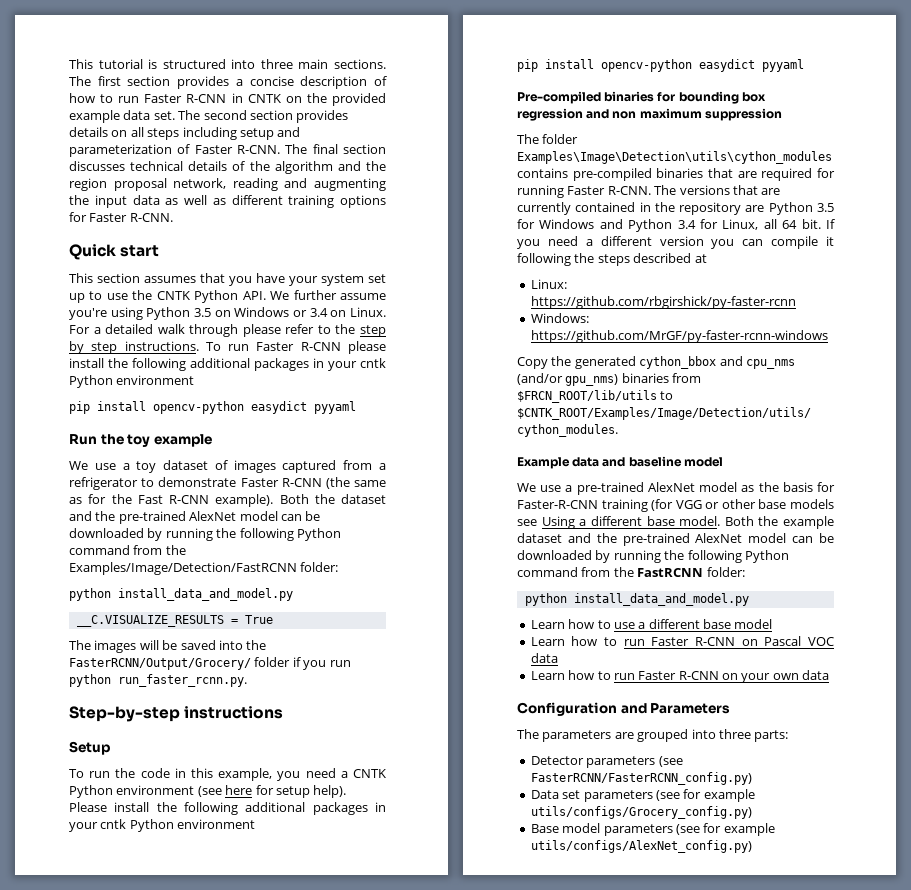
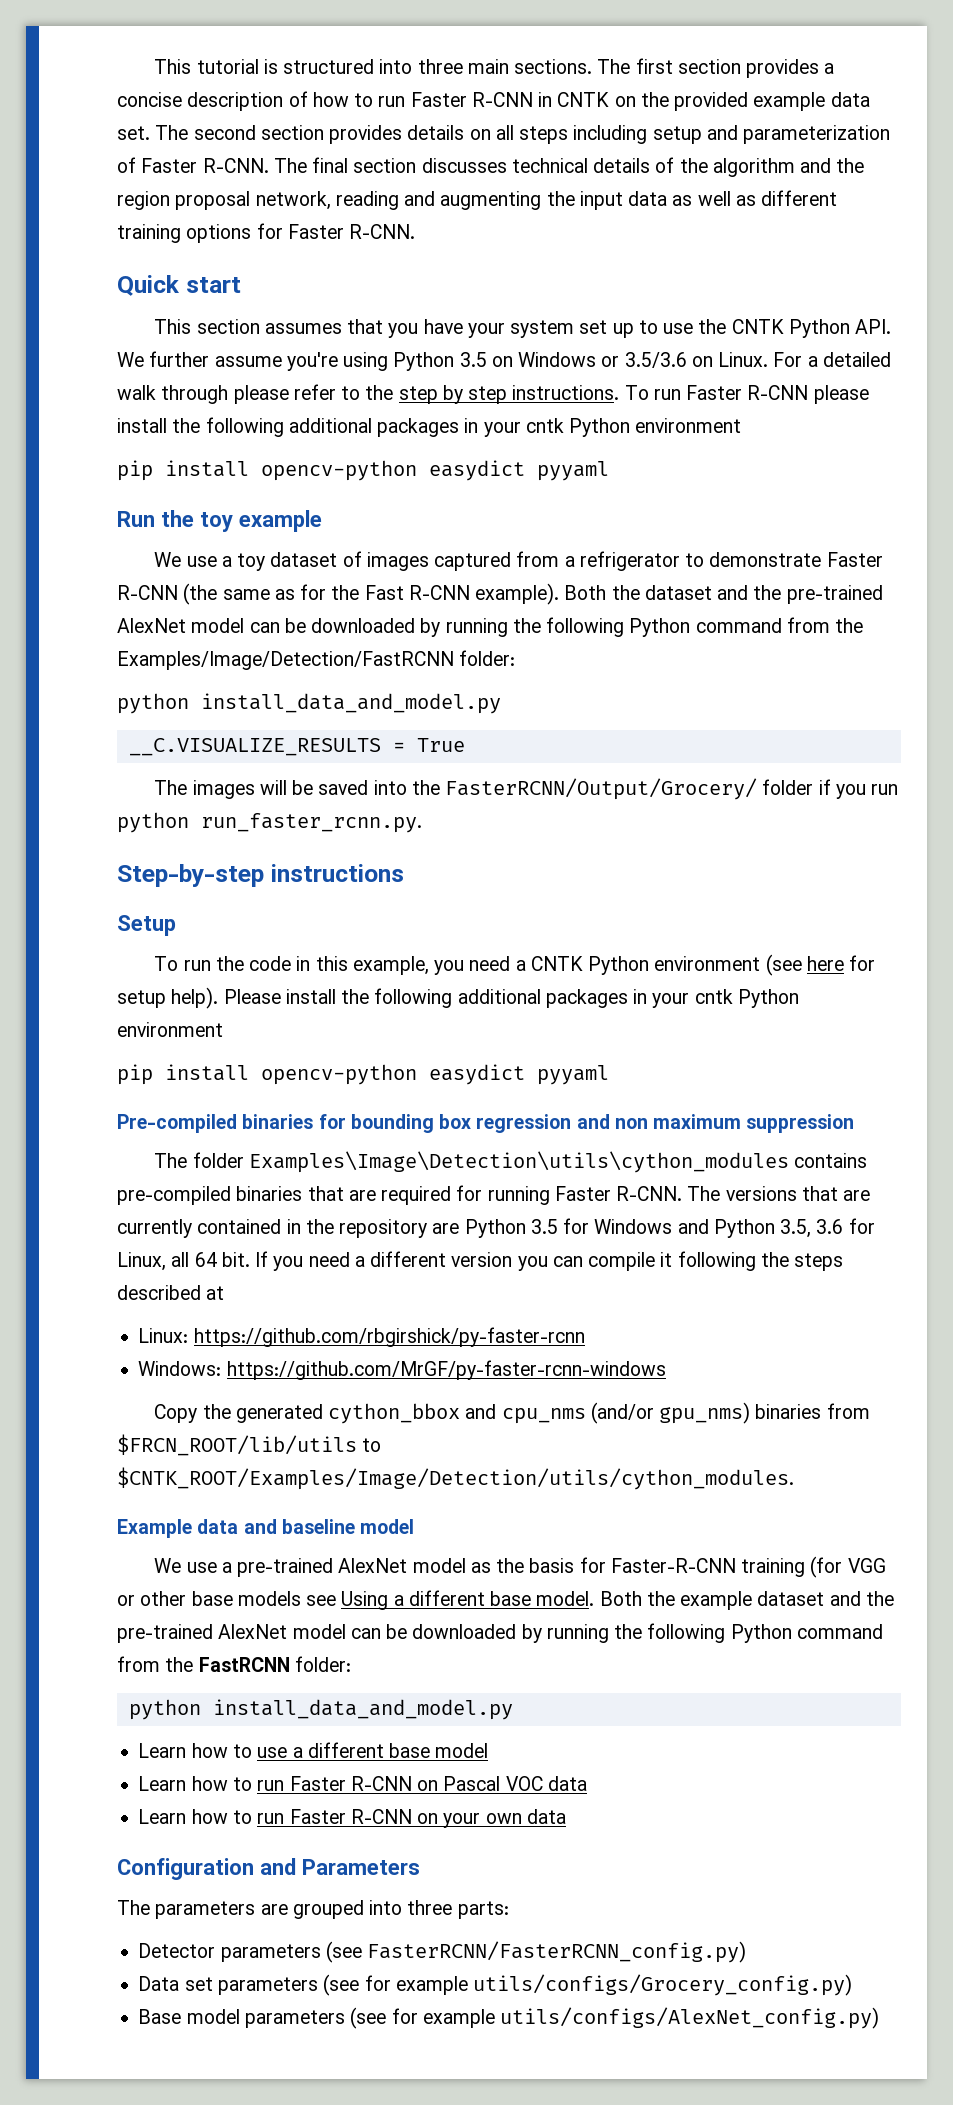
[309,308,328,317] 3.4 -> [624,352,687,368] 3.5/3.6
[677,220,696,229] 3.4 -> [780,1219,844,1238] 3.5, 3.6

